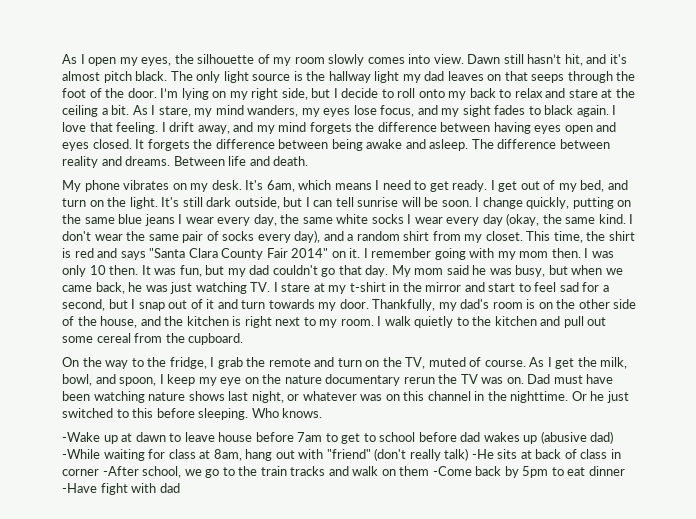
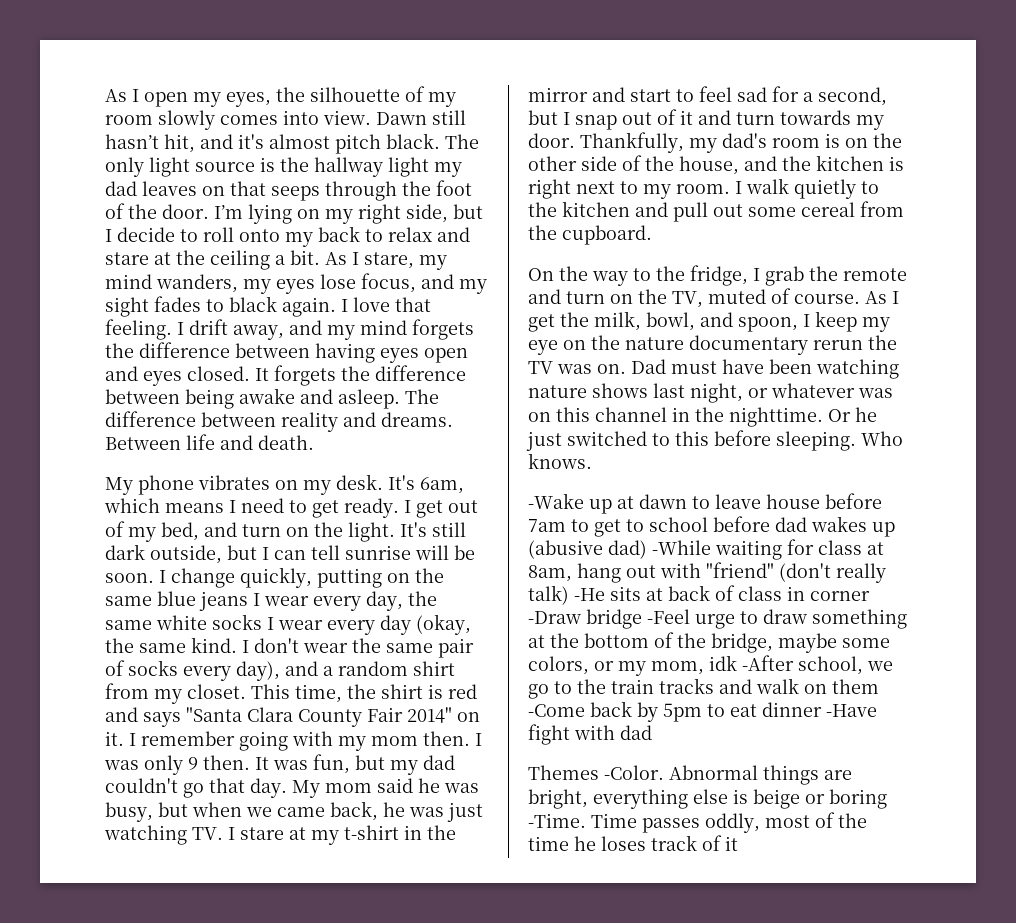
[89,265,106,275] 10 -> [188,757,198,770] 9
(99, 472) none -> [528,609,907,629] [528,632,890,653] [528,655,737,676] -Draw bridge -Feel urge to draw something at the bottom of the bridge, maybe some colors, or my mom, idk
(180, 488) none -> [528,765,852,785] [528,789,887,809] [528,812,867,833] [528,835,738,851] // Themes -Color. Abnormal things are bright, everything else is beige or boring -Time. Time passes oddly, most of the time he loses track of it

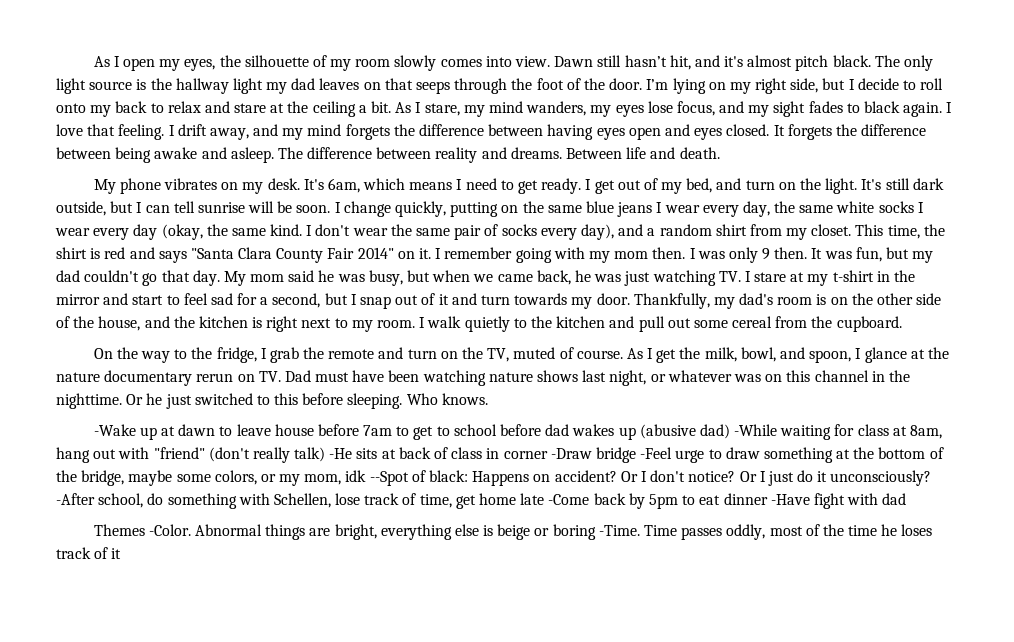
[815,311,890,332] [528,335,897,355] [528,361,626,374] keep my eye on the nature documentary rerun the TV was on. -> [864,347,949,363] [56,370,281,386] glance at the nature documentary rerun on TV.
[742,655,893,675] [528,678,879,699] -After school, we go to the train tracks and walk on them -> [369,470,932,486] [56,493,545,509] --Spot of black: Happens on accident? Or I don't notice? Or I just do it unconsciously? -After school, do something with Schellen, lose track of time, get home late

